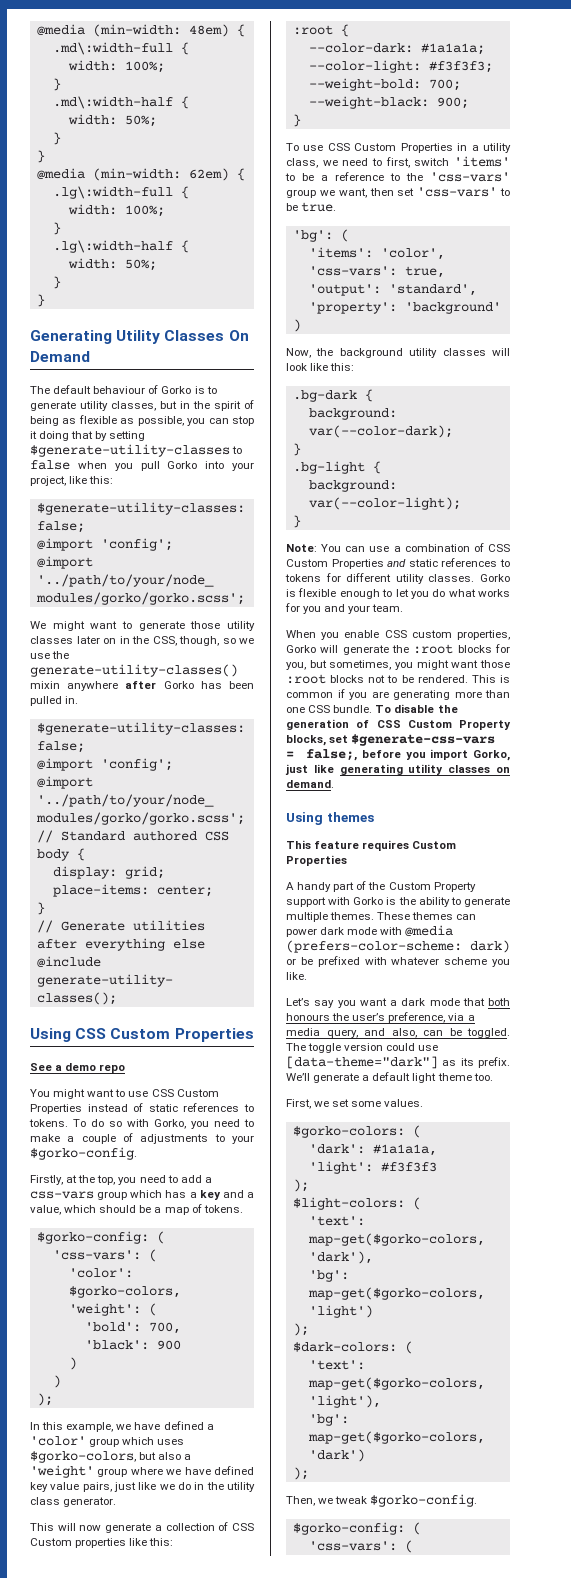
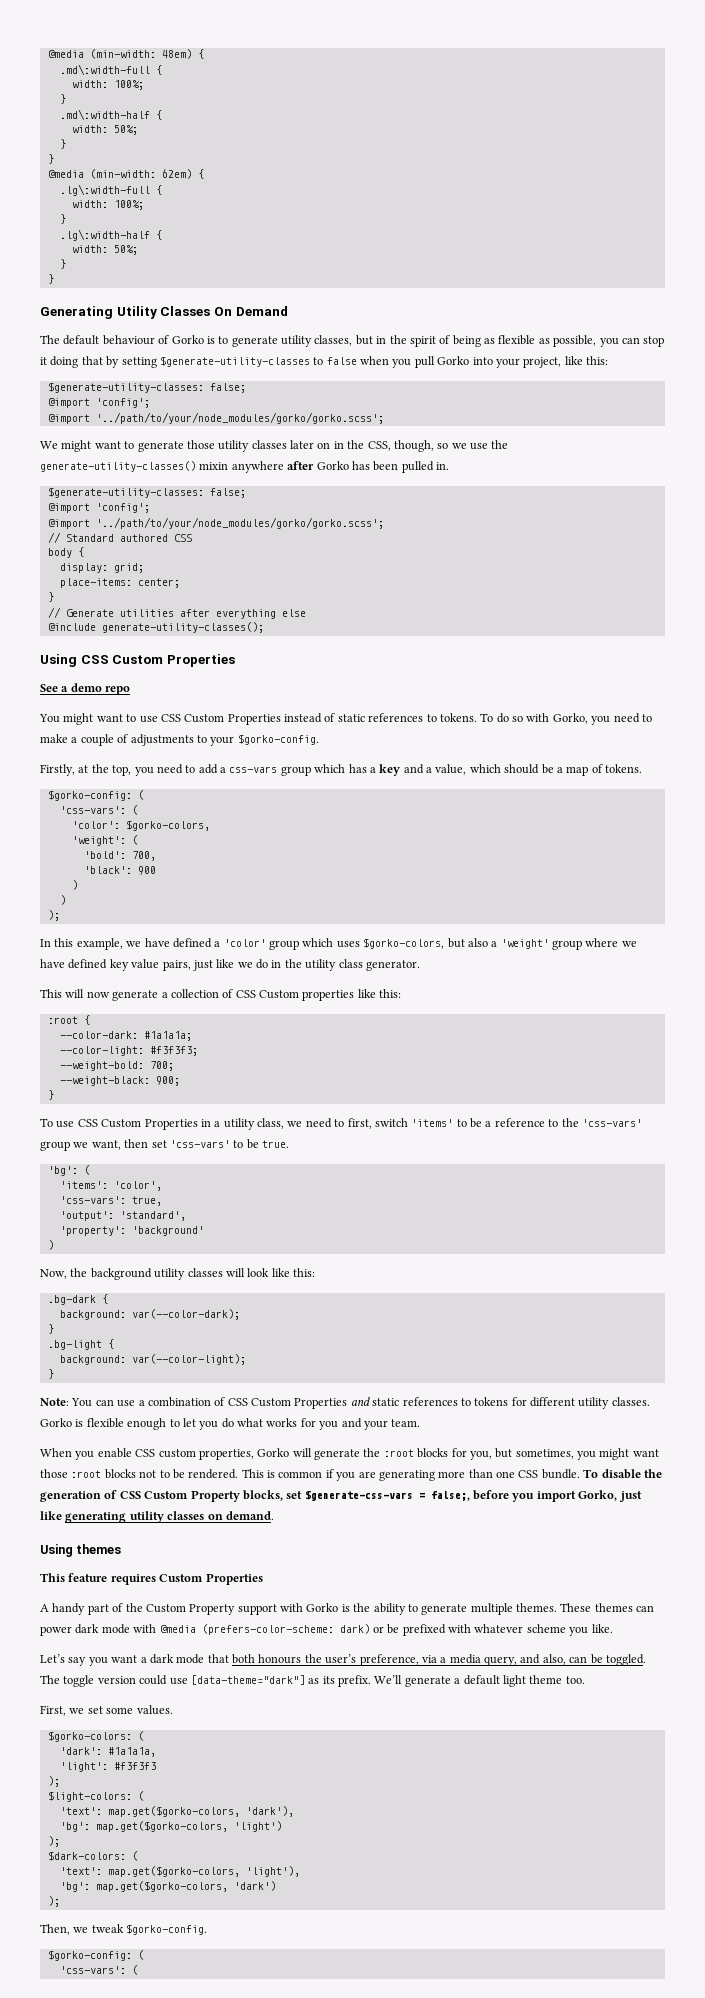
[307,1233,485,1246] map-get($gorko-colors, -> [107,1806,240,1817] map.get($gorko-colors,
[307,1287,485,1300] map-get($gorko-colors, -> [95,1821,228,1832] map.get($gorko-colors,
[307,1377,485,1390] map-get($gorko-colors, -> [107,1866,240,1877] map.get($gorko-colors,
[307,1431,485,1444] map-get($gorko-colors, -> [95,1881,228,1892] map.get($gorko-colors,

